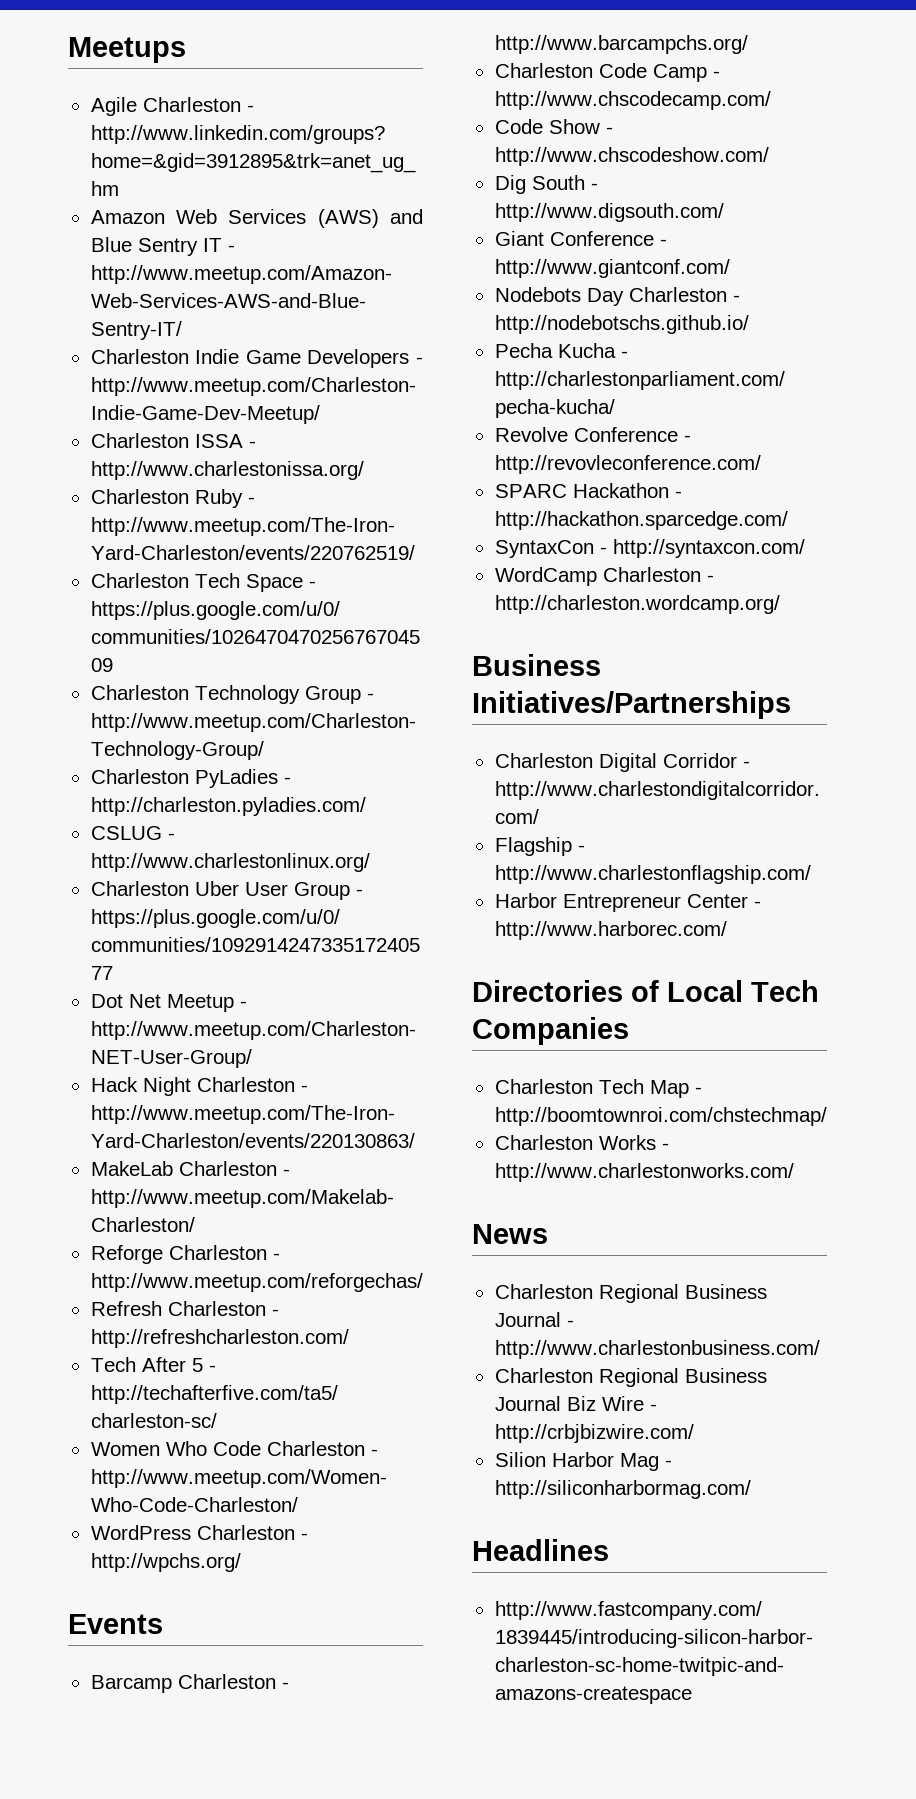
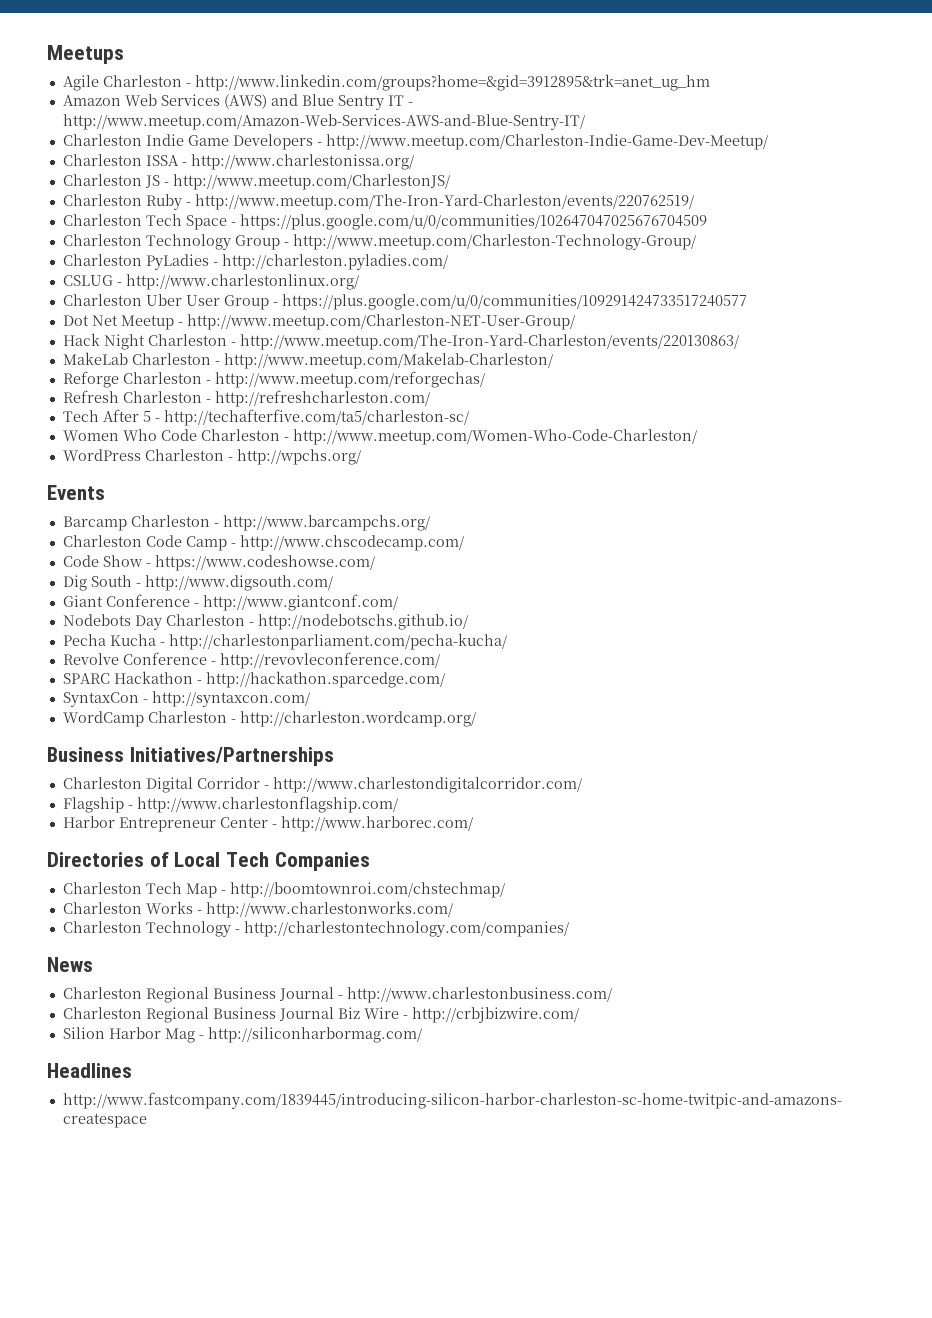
(364, 470) none -> [62,174,450,190] // Charleston JS - http://www.meetup.com/CharlestonJS/
[494,147,769,166] http://www.chscodeshow.com/ -> [154,555,375,571] https://www.codeshowse.com/
(794, 1172) none -> [62,921,569,937] // Charleston Technology - http://charlestontechnology.com/companies/

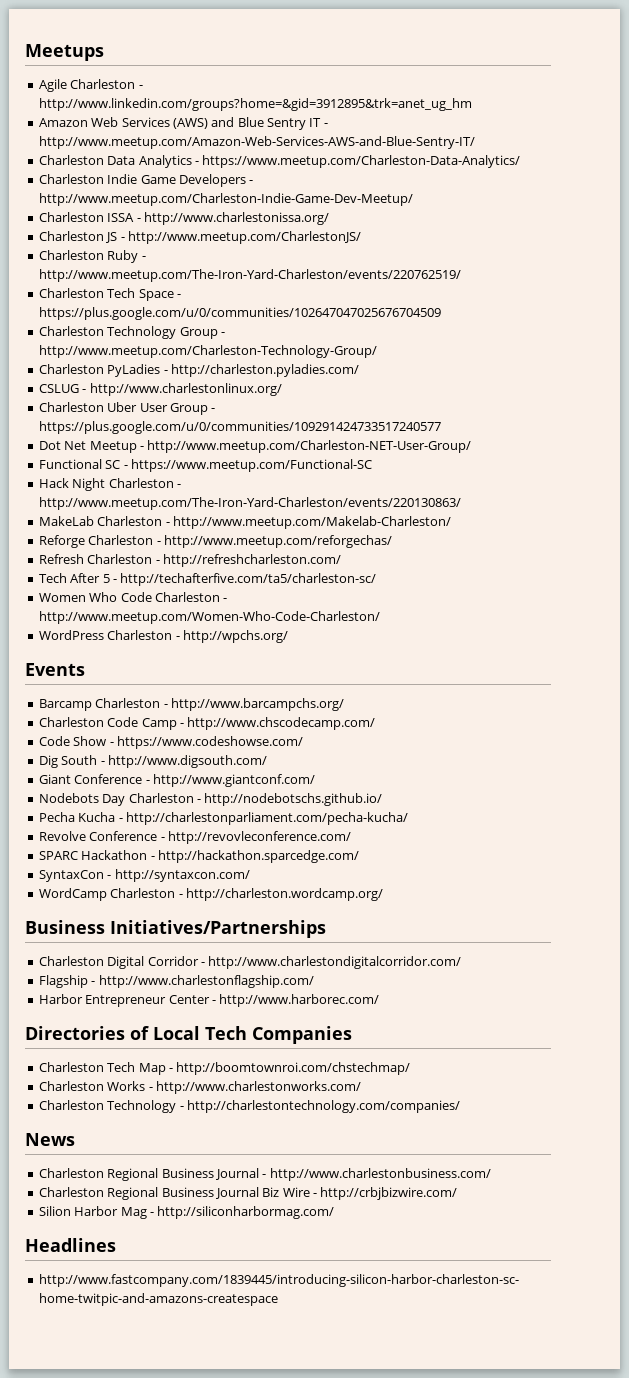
(585, 122) none -> [38,155,521,168] // Charleston Data Analytics - https://www.meetup.com/Charleston-Data-Analytics/
(575, 322) none -> [38,459,372,472] // Functional SC - https://www.meetup.com/Functional-SC

